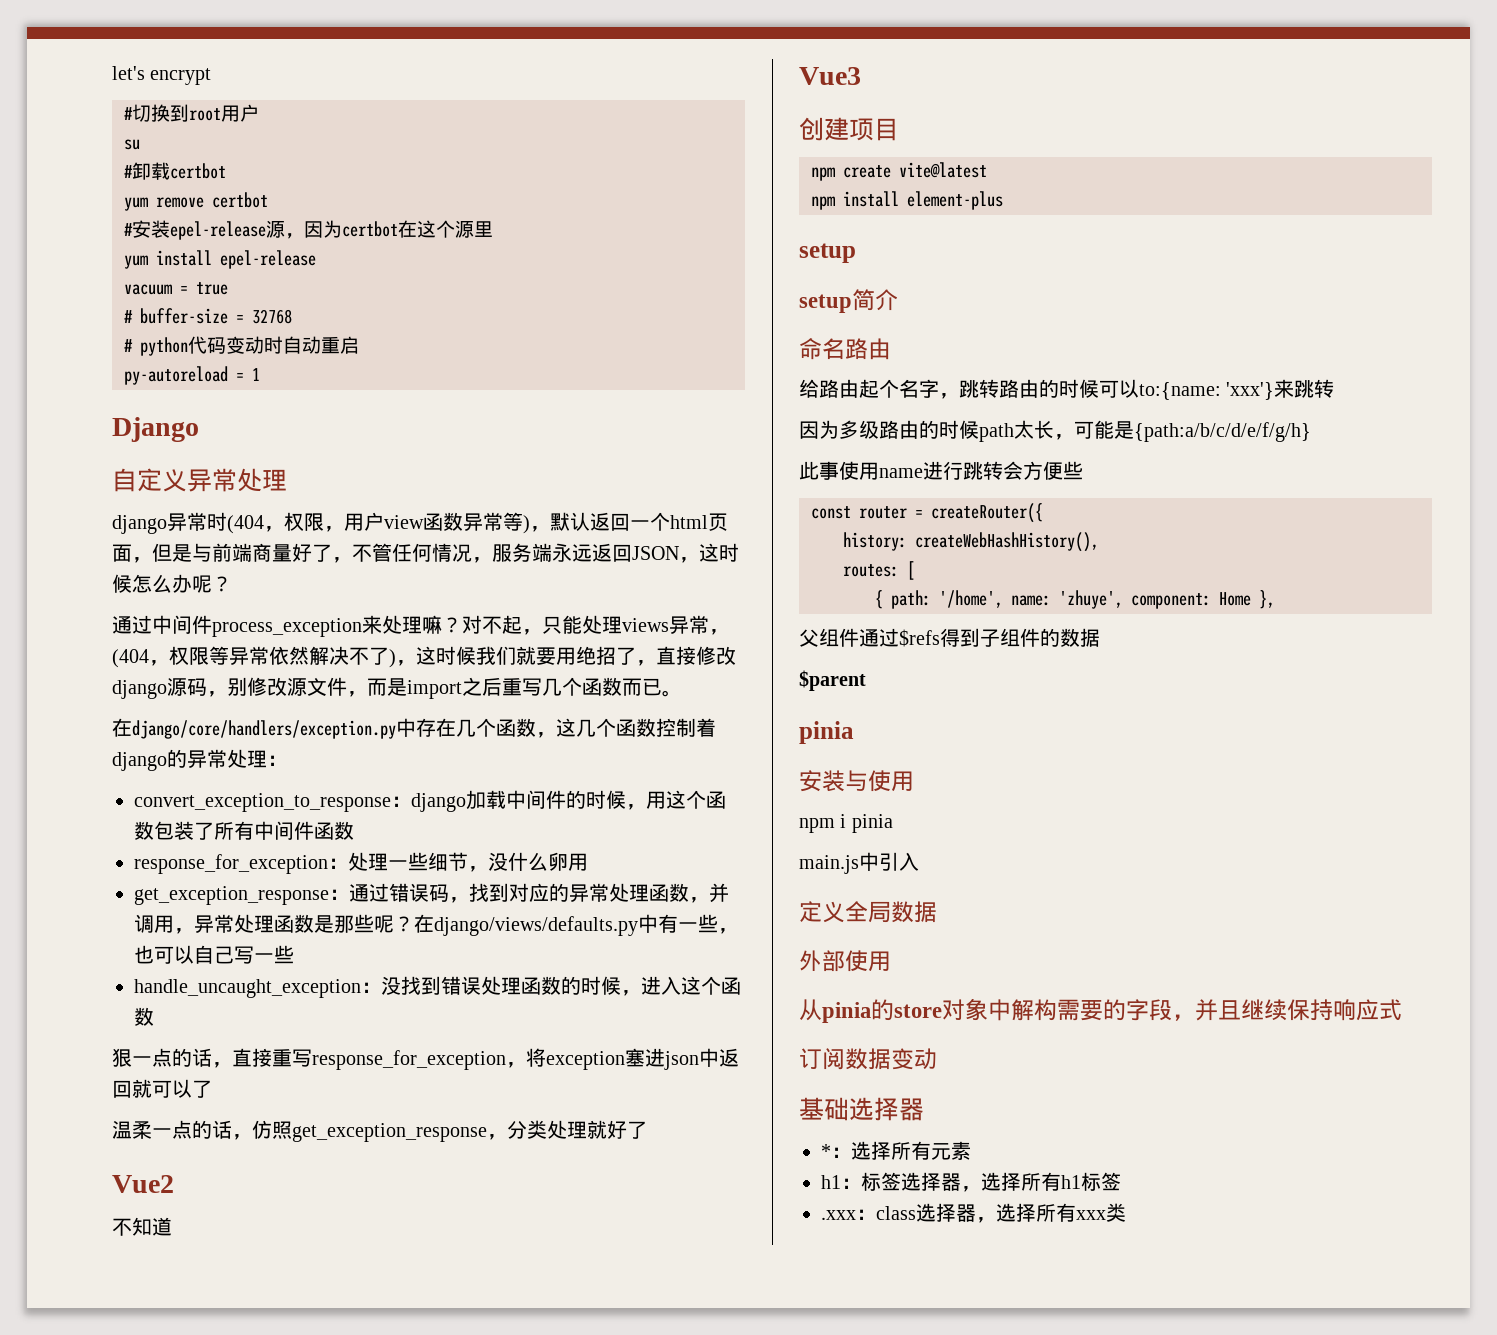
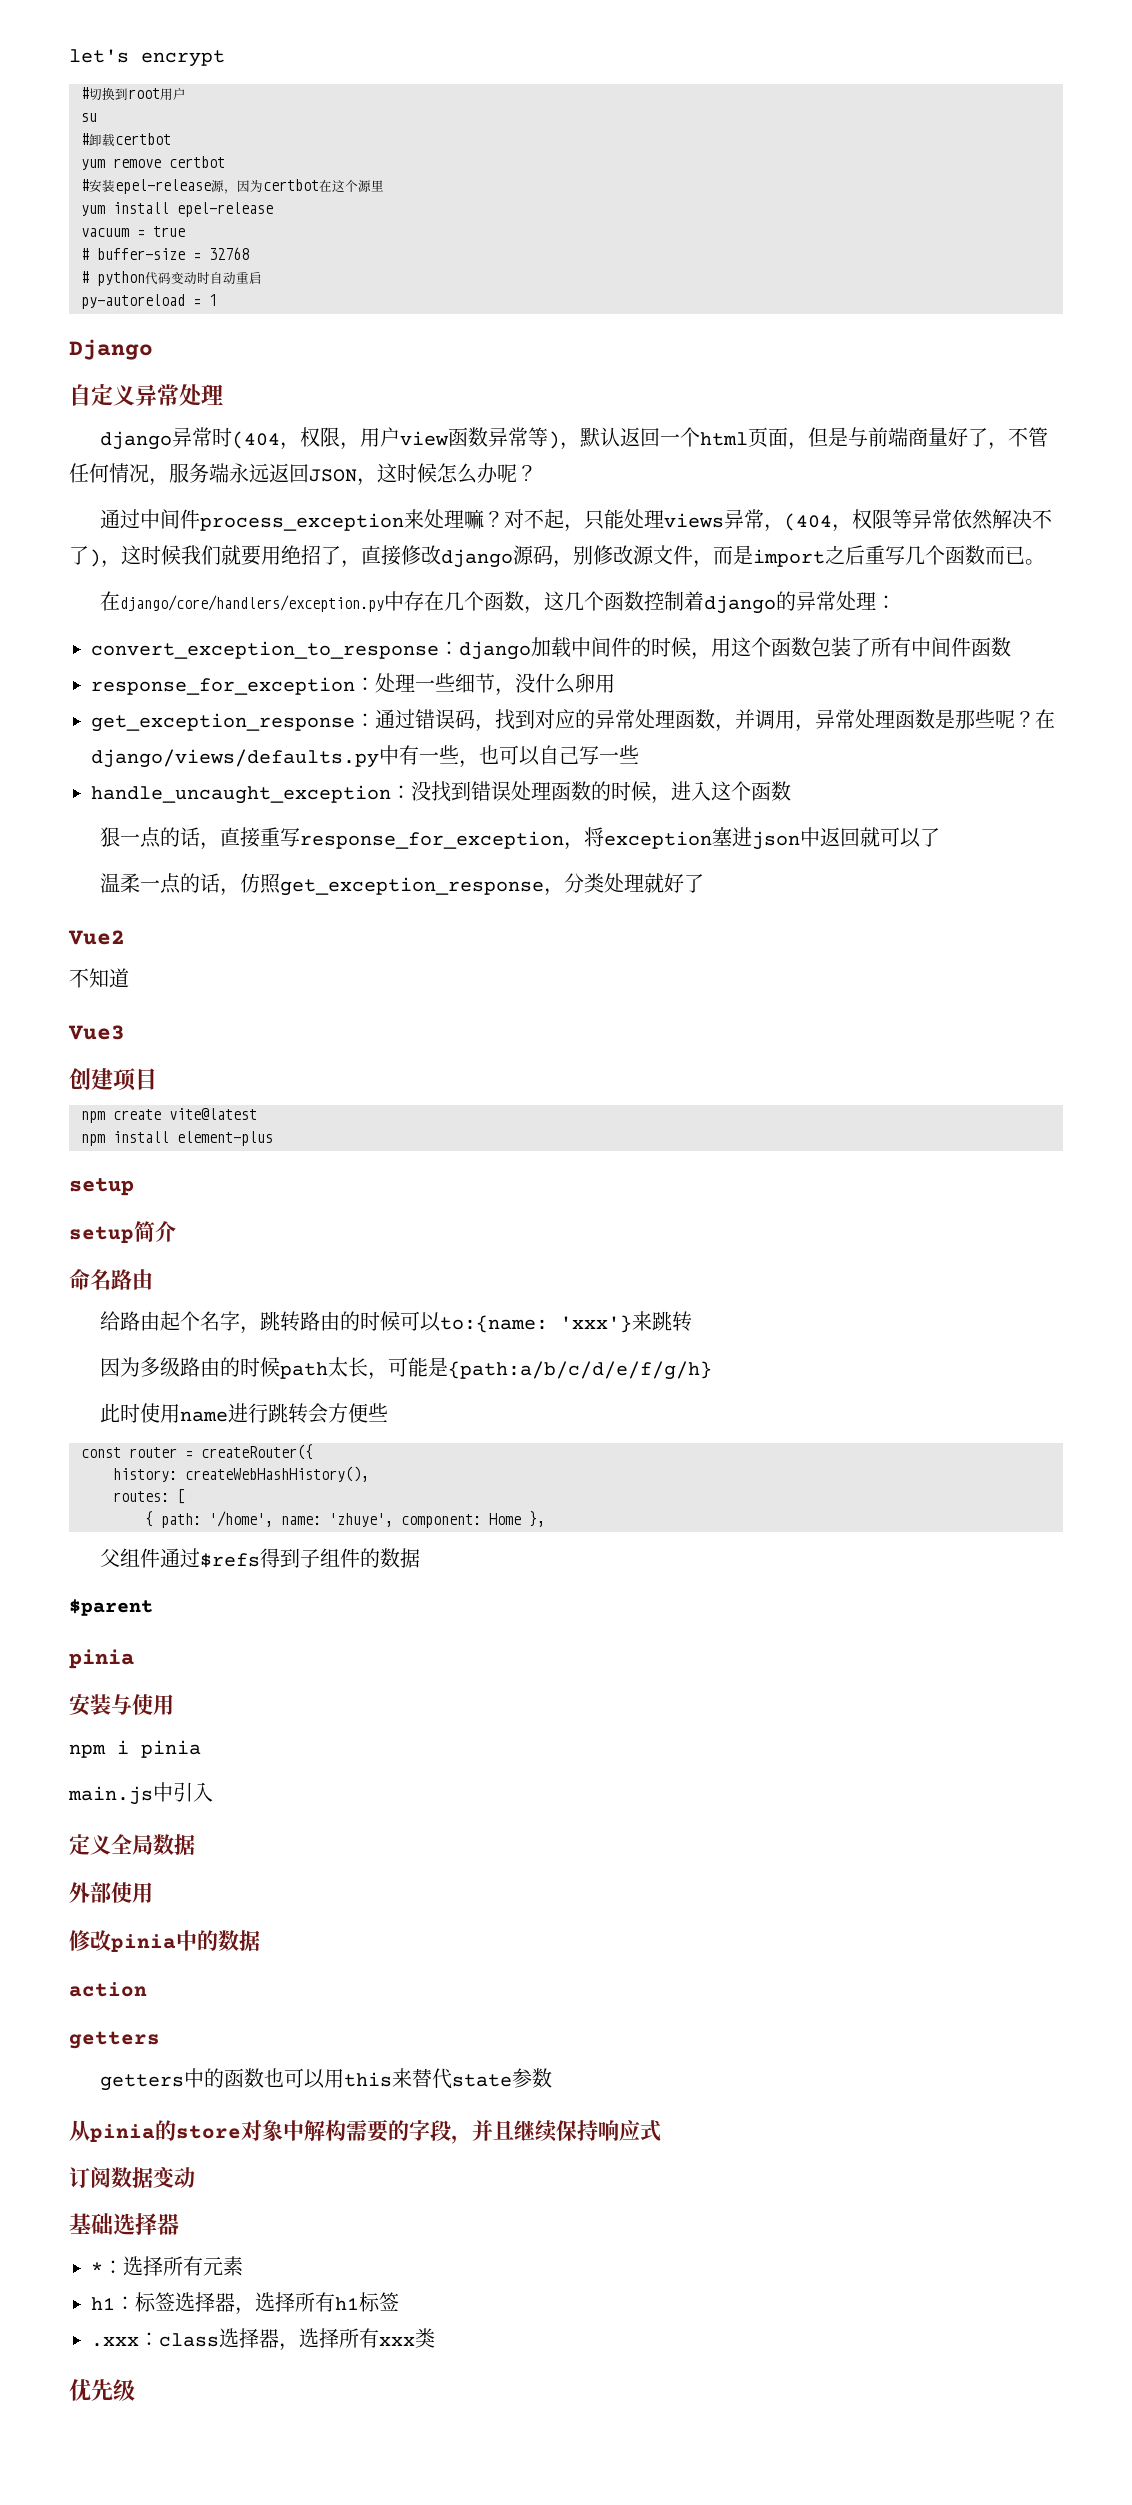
[819,461,839,480] 事 -> [120,1403,141,1423] 时
(891, 961) none -> [69,1930,260,1952] [69,1982,147,1997] [69,2031,160,2049] [100,2068,553,2091] // 修改pinia中的数据 // action // getters // getters中的函数也可以用this来替代state参数
(1126, 1212) none -> [69,2379,135,2401] // 优先级

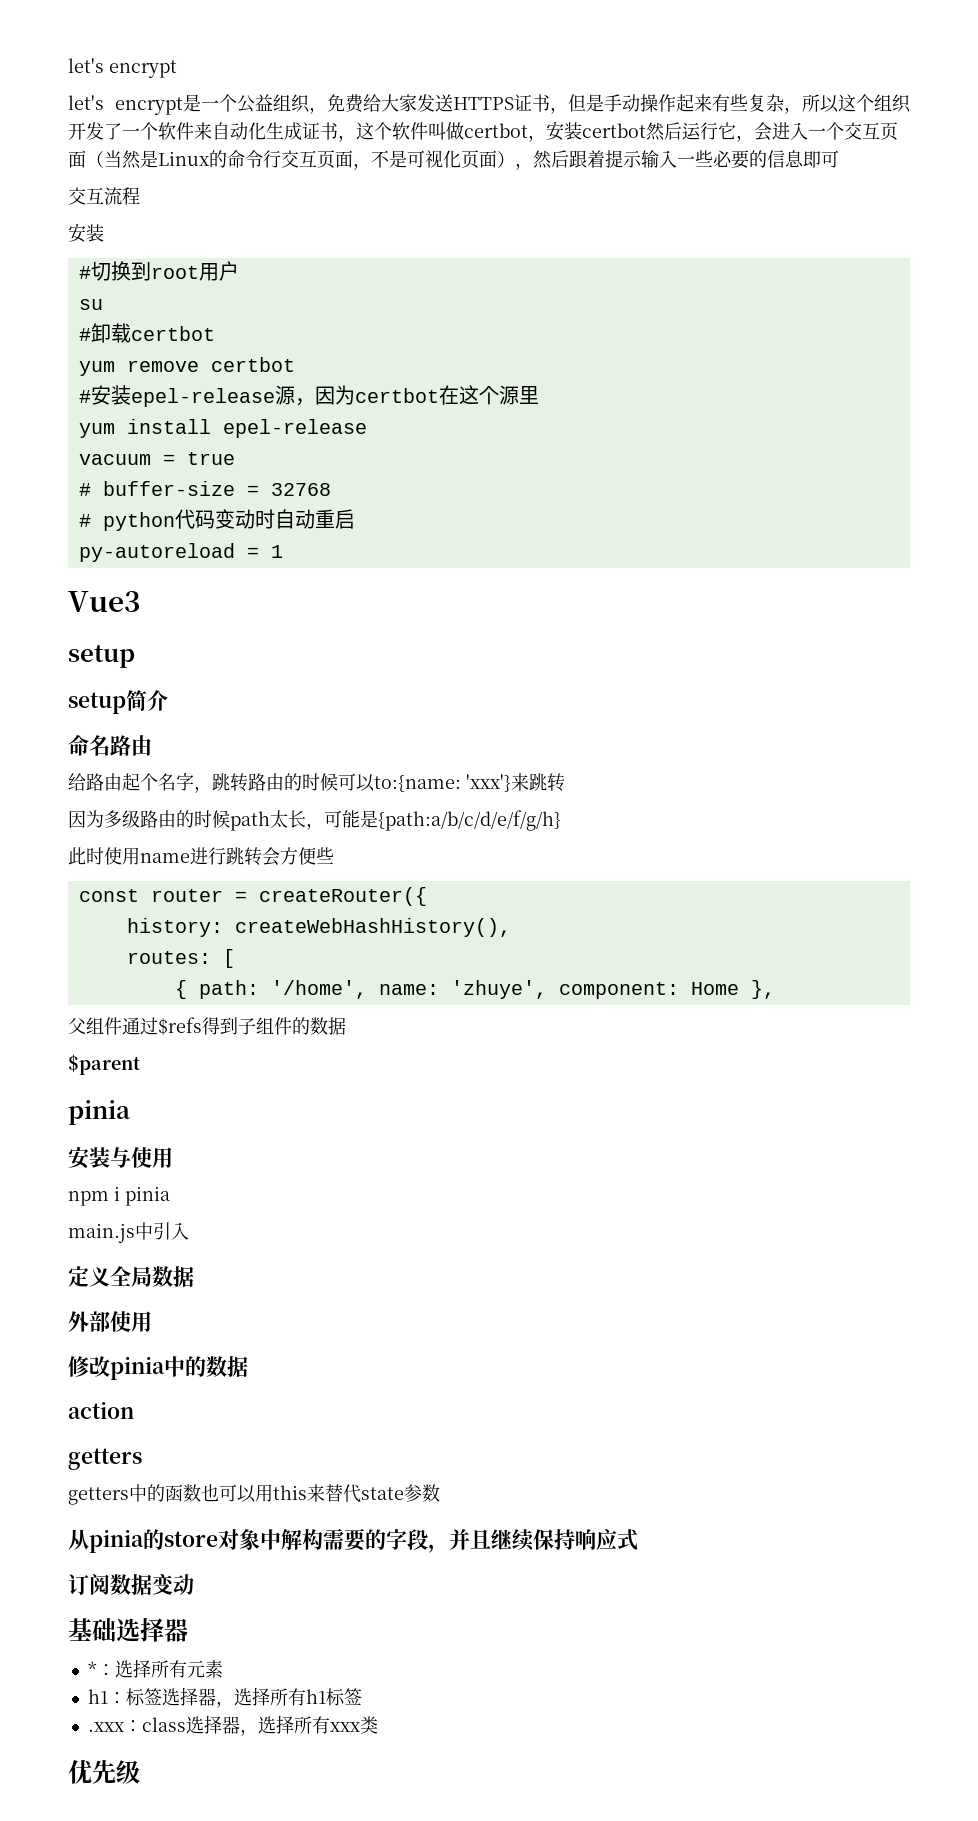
[69,49,225,67] let's encrypt -> [68,58,177,78] [68,94,911,115] [68,121,898,142] [68,150,839,170] [68,187,140,205] [68,223,104,243] let's encrypt // let's encrypt是一个公益组织，免费给大家发送HTTPS证书，但是手动操作起来有些复杂，所以这个组织开发了一个软件来自动化生成证书，这个软件叫做certbot，安装certbot然后运行它，会进入一个交互页面（当然是Linux的命令行交互页面，不是可视化页面），然后跟着提示输入一些必要的信息即可 // 交互流程 // 安装
[69,339,153,360] [69,384,223,406] [100,427,1049,450] [69,463,537,486] [100,509,1053,532] [69,545,1045,568] [100,591,897,614] [91,637,1011,660] [91,673,615,696] [91,709,1055,732] [91,745,639,768] [91,781,791,804] [100,827,941,850] [100,873,705,896] [68,930,125,945] [69,968,129,988] [68,1025,125,1040] [69,1068,157,1091] [81,1108,257,1123] [81,1131,273,1146] Django // 自定义异常处理 // django异常时(404，权限，用户view函数异常等)，默认返回一个html页面，但是与前端商量好了，不管任何情况，服务端永远返回JSON，这时候怎么办呢？ // 通过中间件process_exception来处理嘛？对不起，只能处理views异常，(404，权限等异常依然解决不了)，这时候我们就要用绝招了，直接修改django源码，别修改源文件，而是import之后重写几个函数而已。 // 在django/core/handlers/exception.py中存在几个函数，这几个函数控制着django的异常处理： // convert_exception_to_response：django加载中间件的时候，用这个函数包装了所有中间件函数 // response_for_exception：处理一些细节，没什么卵用 // get_exception_response：通过错误码，找到对应的异常处理函数，并调用，异常处理函数是那些呢？在django/views/defaults.py中有一些，也可以自己写一些 // handle_uncaught_exception：没找到错误处理函数的时候，进入这个函数 // 狠一点的话，直接重写response_for_exception，将exception塞进json中返回就可以了 // 温柔一点的话，仿照get_exception_response，分类处理就好了 // Vue2 // 不知道 // Vue3 // 创建项目 // npm create vite@latest // npm install element-plus -> [68,591,141,612] Vue3

